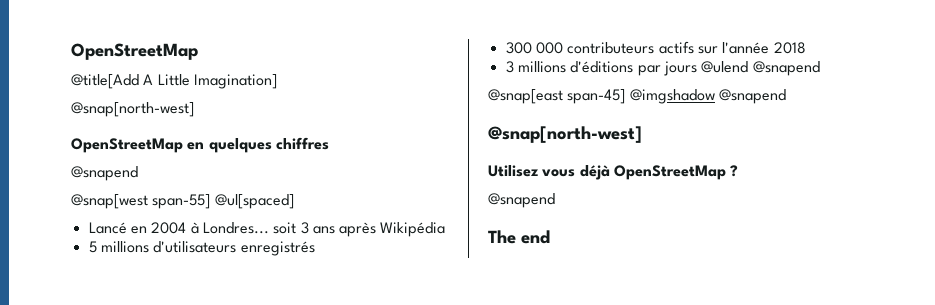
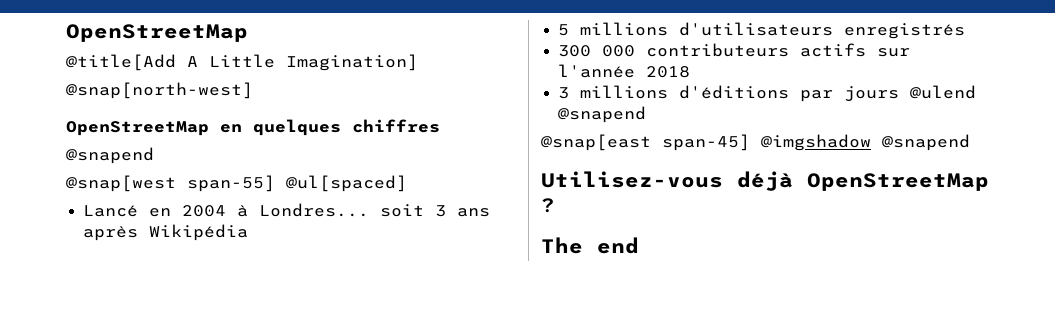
[488,126,642,143] [488,165,576,177] @snap[north-west] // Utilisez vous -> [541,171,723,188] Utilisez-vous
[488,193,555,208] // @snapend -> (555, 205) none

